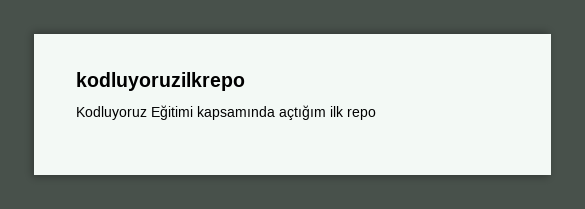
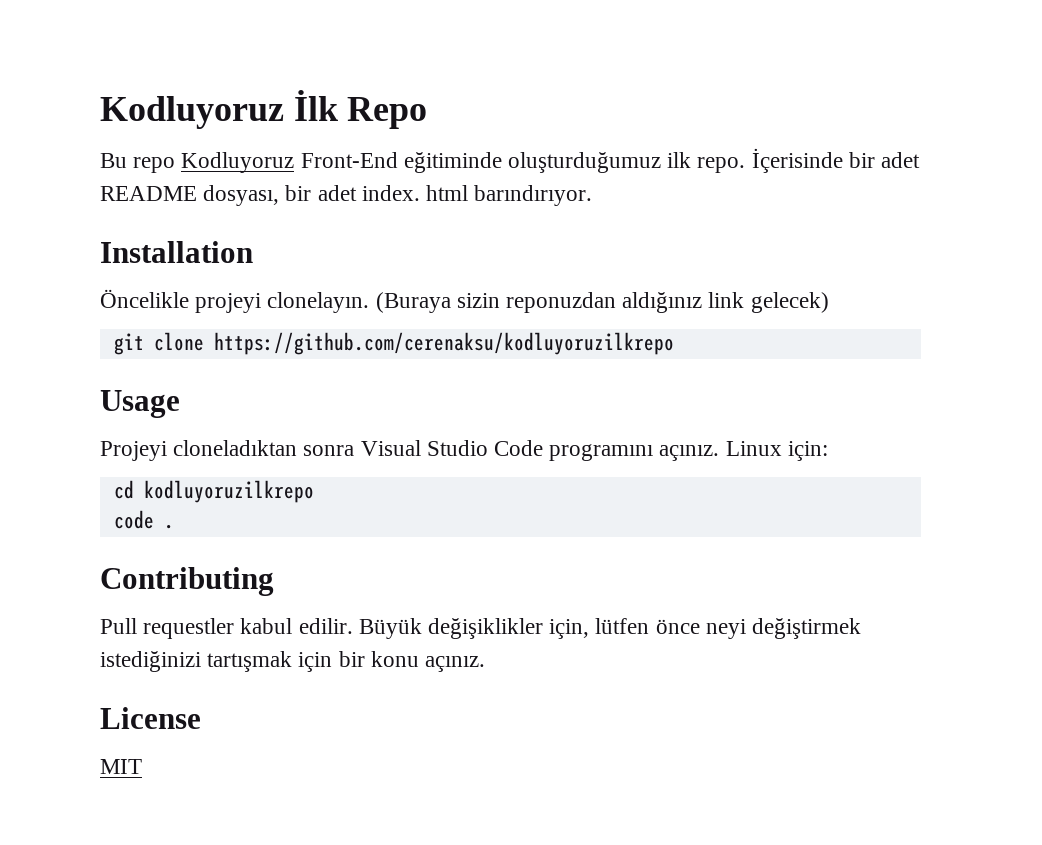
[76,72,245,91] [76,105,376,120] kodluyoruzilkrepo // Kodluyoruz Eğitimi kapsamında açtığım ilk repo -> [100,90,428,129] [100,148,921,173] [100,185,593,206] [100,241,253,263] [100,289,829,313] [113,332,674,355] [100,390,180,418] [100,440,828,461] [113,480,314,503] [113,510,174,529] [100,567,274,596] [100,618,862,639] [100,651,486,672] [100,707,201,729] [100,759,142,774] Kodluyoruz İlk Repo // Bu repo Kodluyoruz Front-End eğitiminde oluşturduğumuz ilk repo. İçerisinde bir adet README dosyası, bir adet index. html barındırıyor. // Installation // Öncelikle projeyi clonelayın. (Buraya sizin reponuzdan aldığınız link gelecek) // git clone https://github.com/cerenaksu/kodluyoruzilkrepo // Usage // Projeyi cloneladıktan sonra Visual Studio Code programını açınız. Linux için: // cd kodluyoruzilkrepo // code . // Contributing // Pull requestler kabul edilir. Büyük değişiklikler için, lütfen önce neyi değiştirmek istediğinizi tartışmak için bir konu açınız. // License // MIT

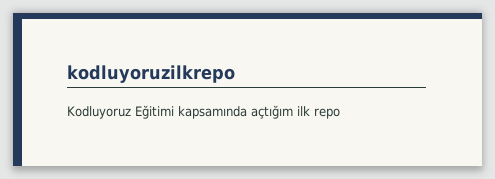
[100,90,428,129] [100,148,921,173] [100,185,593,206] [100,241,253,263] [100,289,829,313] [113,332,674,355] [100,390,180,418] [100,440,828,461] [113,480,314,503] [113,510,174,529] [100,567,274,596] [100,618,862,639] [100,651,486,672] [100,707,201,729] [100,759,142,774] Kodluyoruz İlk Repo // Bu repo Kodluyoruz Front-End eğitiminde oluşturduğumuz ilk repo. İçerisinde bir adet README dosyası, bir adet index. html barındırıyor. // Installation // Öncelikle projeyi clonelayın. (Buraya sizin reponuzdan aldığınız link gelecek) // git clone https://github.com/cerenaksu/kodluyoruzilkrepo // Usage // Projeyi cloneladıktan sonra Visual Studio Code programını açınız. Linux için: // cd kodluyoruzilkrepo // code . // Contributing // Pull requestler kabul edilir. Büyük değişiklikler için, lütfen önce neyi değiştirmek istediğinizi tartışmak için bir konu açınız. // License // MIT -> [67,65,235,83] [67,105,340,119] kodluyoruzilkrepo // Kodluyoruz Eğitimi kapsamında açtığım ilk repo

